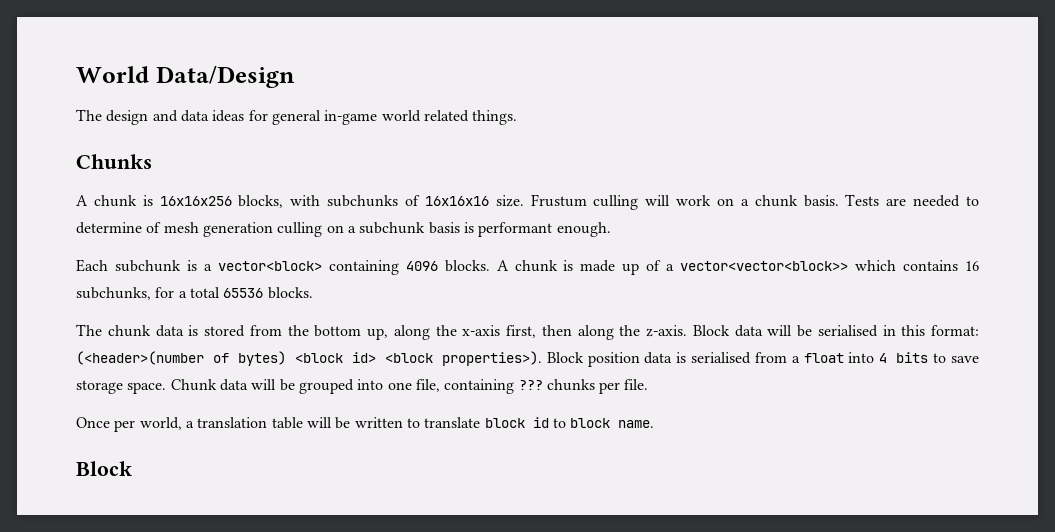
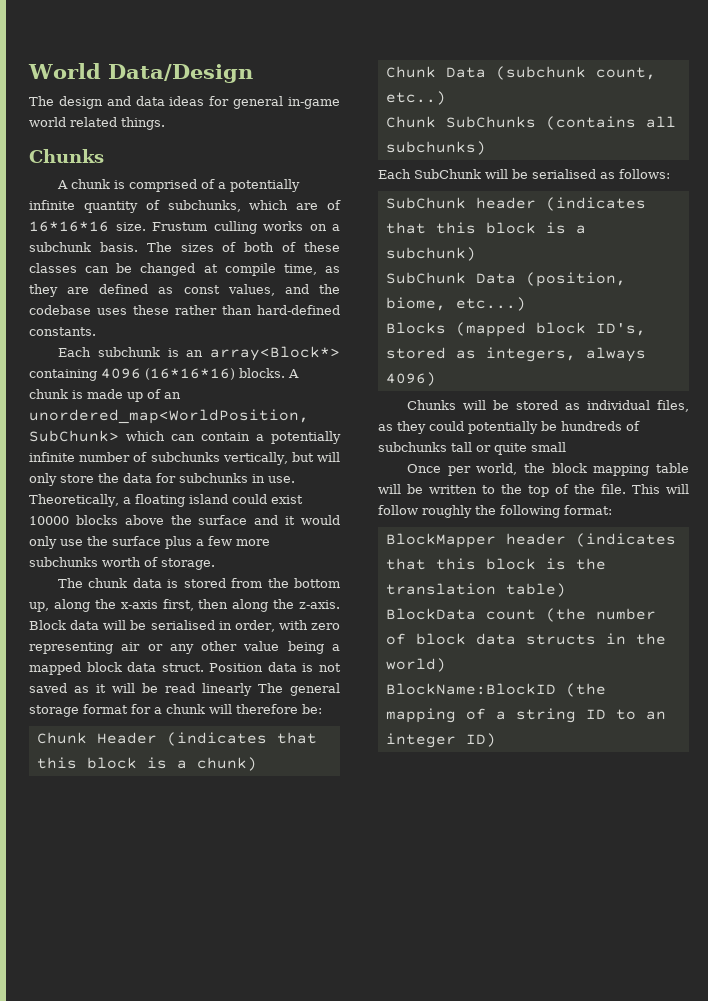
[159,194,980,210] [76,222,611,237] 16x16x256 blocks, with subchunks of 16x16x16 size. Frustum culling will work on a chunk basis. Tests are needed to determine of mesh generation culling on a subchunk basis is performant enough. -> [129,179,301,192] [29,200,341,213] [29,221,340,234] [29,242,340,252] [29,263,340,276] [29,284,340,297] [29,305,340,315] [29,327,96,336] comprised of a potentially infinite quantity of subchunks, which are of 16*16*16 size. Frustum culling works on a subchunk basis. The sizes of both of these classes can be changed at compile time, as they are defined as const values, and the codebase uses these rather than hard-defined constants.
[203,261,322,271] a vector<block> -> [186,346,341,361] an array<Block*>
(438, 266) none -> [145,368,235,380] (16*16*16)
[666,260,980,271] [76,287,313,300] a vector<vector<block>> which contains 16 subchunks, for a total 65536 blocks. -> [164,392,181,399] [29,409,309,424] [29,430,341,444] [29,452,340,465] [29,473,295,486] [29,494,303,507] [29,515,340,525] [29,536,270,549] [29,557,215,570] an unordered_map<WorldPosition, SubChunk> which can contain a potentially infinite number of subchunks vertically, but will only store the data for subchunks in use. Theoretically, a floating island could exist 10000 blocks above the surface and it would only use the surface plus a few more subchunks worth of storage.
[901,325,979,336] [76,351,980,367] [76,379,649,394] this format: (<header>(number of bytes) <block id> <block properties>). Block position data is serialised from a float into 4 bits to save storage space. Chunk data will be grouped into one file, containing ??? chunks per file. -> [234,620,340,632] [29,641,340,654] [29,662,341,675] [29,683,340,696] [29,704,322,717] [36,732,317,746] [36,757,257,771] [385,66,656,80] [385,91,446,105] [385,116,676,130] [385,141,486,155] [378,169,670,179] [385,197,646,211] [385,222,586,234] [385,247,476,261] [385,272,626,287] [385,297,526,311] [385,322,646,337] [385,347,646,362] [385,372,436,386] [407,400,689,412] [378,421,640,434] [378,442,566,455] order, with zero representing air or any other value being a mapped block data struct. Position data is not saved as it will be read linearly The general storage format for a chunk will therefore be: // Chunk Header (indicates that this block is a chunk) // Chunk Data (subchunk count, etc..) // Chunk SubChunks (contains all subchunks) // Each SubChunk will be serialised as follows: // SubChunk header (indicates that this block is a subchunk) // SubChunk Data (position, biome, etc...) // Blocks (mapped block ID's, stored as integers, always 4096) // Chunks will be stored as individual files, as they could potentially be hundreds of subchunks tall or quite small
[185,417,268,428] a translation -> [524,463,650,476] the block mapping
[424,417,655,428] [76,461,132,476] translate block id to block name. // Block -> [501,484,689,497] [378,505,612,518] [385,533,676,548] [385,558,606,570] [385,583,566,597] [385,608,656,622] [385,633,666,645] [385,658,446,672] [385,683,606,697] [385,708,666,723] [385,733,496,748] the top of the file. This will follow roughly the following format: // BlockMapper header (indicates that this block is the translation table) // BlockData count (the number of block data structs in the world) // BlockName:BlockID (the mapping of a string ID to an integer ID)

